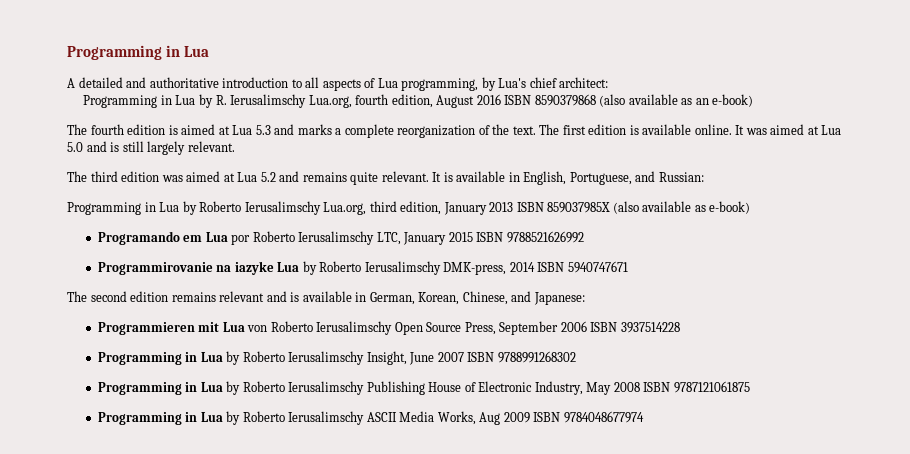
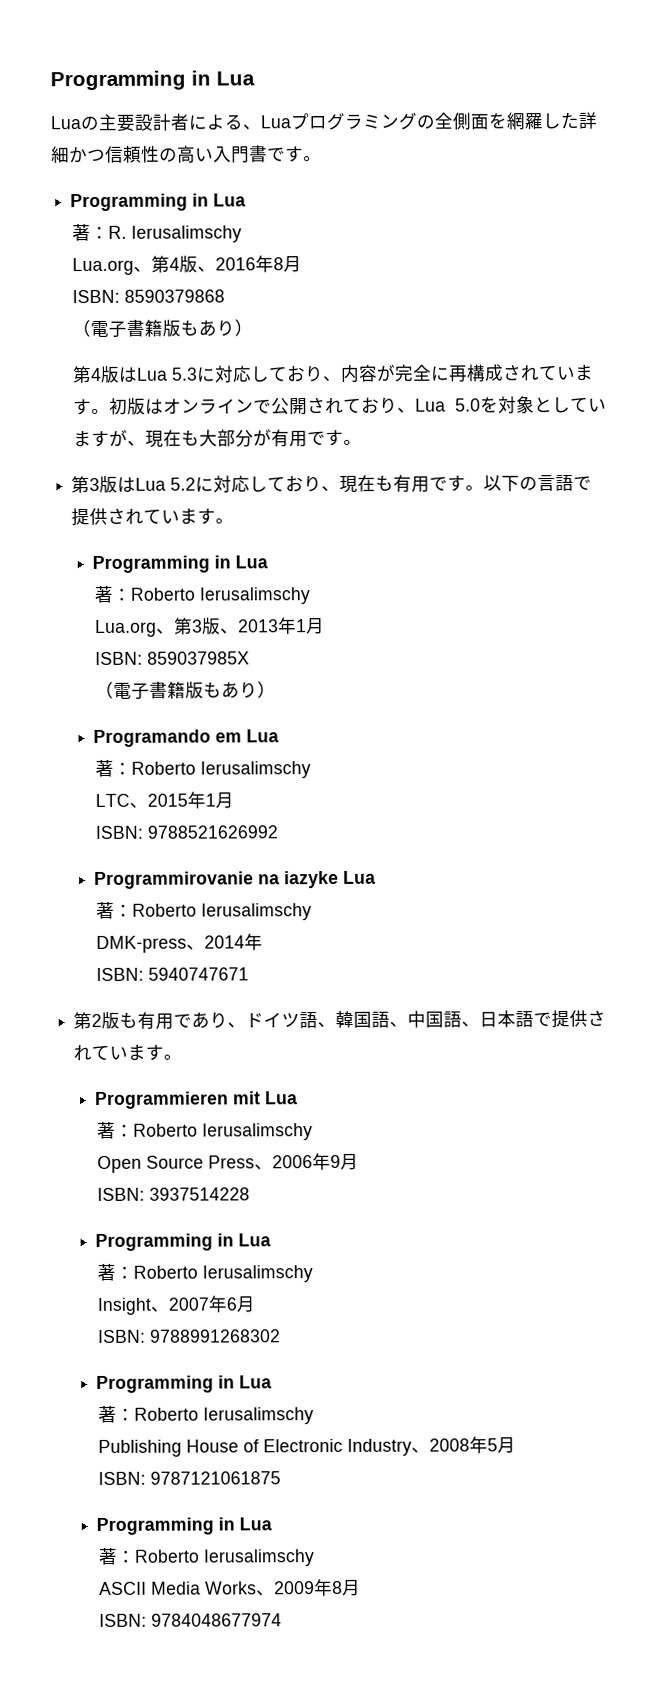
[67,45,209,60] [67,77,609,91] [83,94,214,108] Programming in Lua // A detailed and authoritative introduction to all aspects of Lua programming, by Lua's chief architect: // Programming in Lua by -> [50,70,255,91] [50,111,598,132] [51,145,322,164] [70,193,247,212] [72,223,110,242] Programming in Lua // Luaの主要設計者による、Luaプログラミングの全側面を網羅した詳細かつ信頼性の高い入門書です。 // Programming in Lua // 著：
[308,94,754,108] [67,124,842,138] [67,141,235,155] [67,171,704,185] [67,201,751,215] Lua.org, fourth edition, August 2016 ISBN 8590379868 (also available as an e-book) // The fourth edition is aimed at Lua 5.3 and marks a complete reorganization of the text. The first edition is available online. It was aimed at Lua 5.0 and is still largely relevant. // The third edition was aimed at Lua 5.2 and remains quite relevant. It is available in English, Portuguese, and Russian: // Programming in Lua by Roberto Ierusalimschy Lua.org, third edition, January 2013 ISBN 859037985X (also available as e-book) -> [72,255,303,276] [72,289,226,304] [72,319,254,338] [72,364,595,384] [73,396,607,416] [73,429,363,448] [71,473,593,494] [71,507,235,527] [92,555,269,573] [94,585,311,605] [95,617,326,637] [95,651,251,665] [95,681,277,700] // Lua.org、第4版、2016年8月 // ISBN: 8590379868 // （電子書籍版もあり） // 第4版はLua 5.3に対応しており、内容が完全に再構成されています。初版はオンラインで公開されており、Lua 5.0を対象としていますが、現在も大部分が有用です。 // 第3版はLua 5.2に対応しており、現在も有用です。以下の言語で提供されています。 // Programming in Lua // 著：Roberto Ierusalimschy // Lua.org、第3版、2013年1月 // ISBN: 859037985X // （電子書籍版もあり）
[231,231,504,245] por Roberto Ierusalimschy LTC, January 2015 ISBN -> [95,759,312,779] [95,791,235,809] [95,825,144,839] // 著：Roberto Ierusalimschy // LTC、2015年1月 // ISBN:
[302,261,628,275] [67,291,585,305] by Roberto Ierusalimschy DMK-press, 2014 ISBN 5940747671 // The second edition remains relevant and is available in German, Korean, Chinese, and Japanese: -> [96,901,313,921] [96,933,264,953] [96,967,250,981] [73,1009,607,1030] [73,1044,183,1062] // 著：Roberto Ierusalimschy // DMK-press、2014年 // ISBN: 5940747671 // 第2版も有用であり、ドイツ語、韓国語、中国語、日本語で提供されています。
[247,321,393,335] von Roberto Ierusalimschy -> [97,1121,314,1141] // 著：Roberto Ierusalimschy //
[464,321,618,335] Press, September 2006 ISBN -> [208,1153,360,1171] [97,1187,146,1201] Press、2006年9月 // ISBN:
[226,351,495,365] by Roberto Ierusalimschy Insight, June 2007 ISBN -> [97,1263,314,1283] [97,1295,256,1315] [98,1329,147,1343] // 著：Roberto Ierusalimschy // Insight、2007年6月 // ISBN:
[226,381,365,395] by Roberto Ierusalimschy -> [98,1405,315,1425] // 著：Roberto Ierusalimschy //
[534,381,671,395] Industry, May 2008 ISBN -> [347,1436,517,1456] [98,1471,147,1485] Industry、2008年5月 // ISBN:
[226,411,365,425] by Roberto Ierusalimschy -> [98,1547,316,1567] // 著：Roberto Ierusalimschy //
[437,411,561,425] Works, Aug 2009 ISBN -> [205,1578,362,1597] [99,1613,148,1627] Works、2009年8月 // ISBN:

